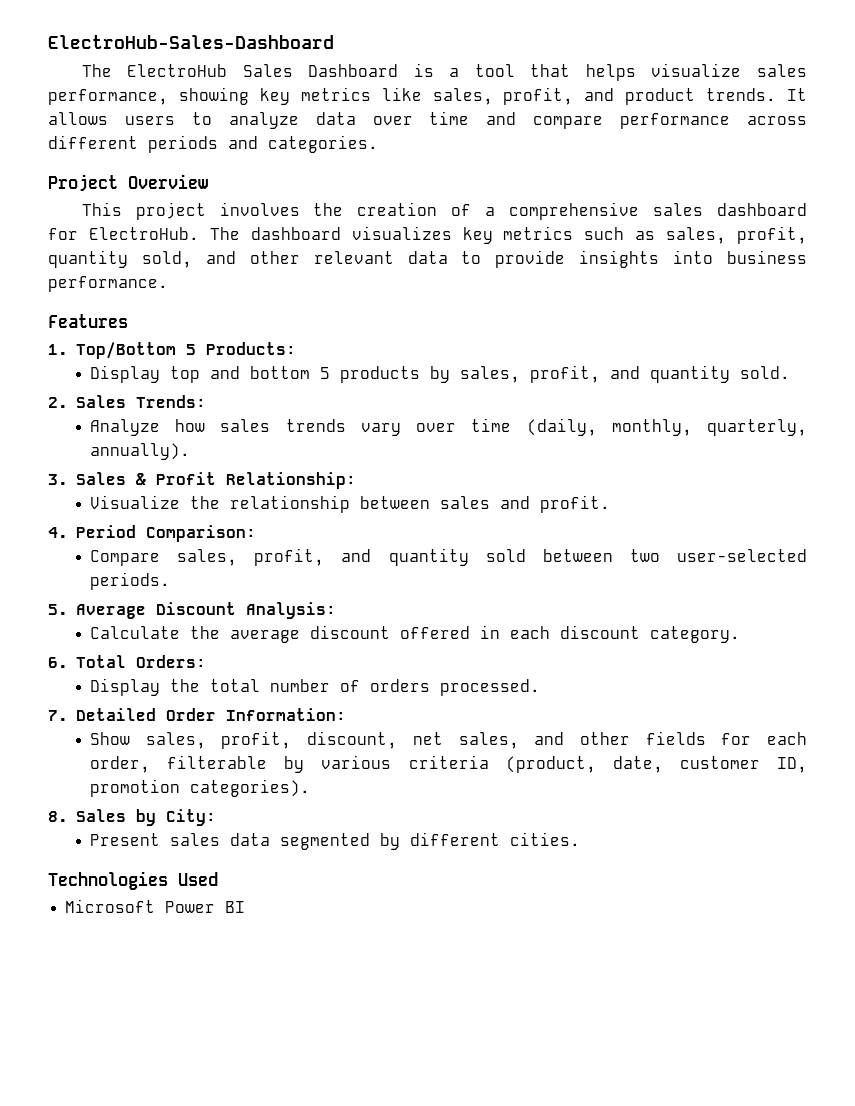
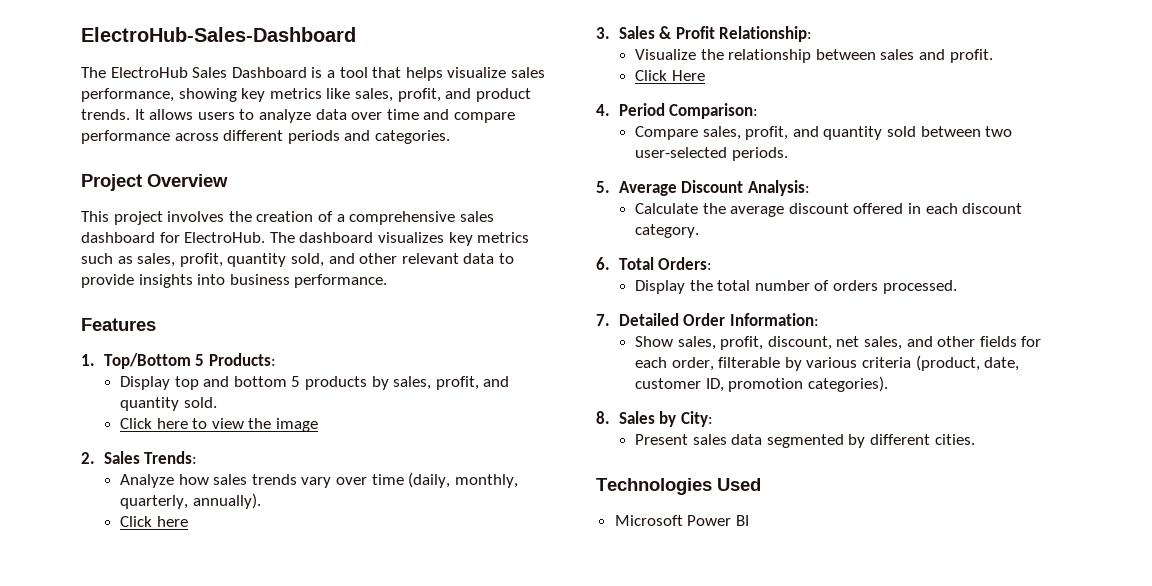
(791, 372) none -> [120,418,319,432] // Click here to view the image
(191, 451) none -> [120,516,188,527] // Click here
(611, 504) none -> [635,70,705,81] // Click Here

